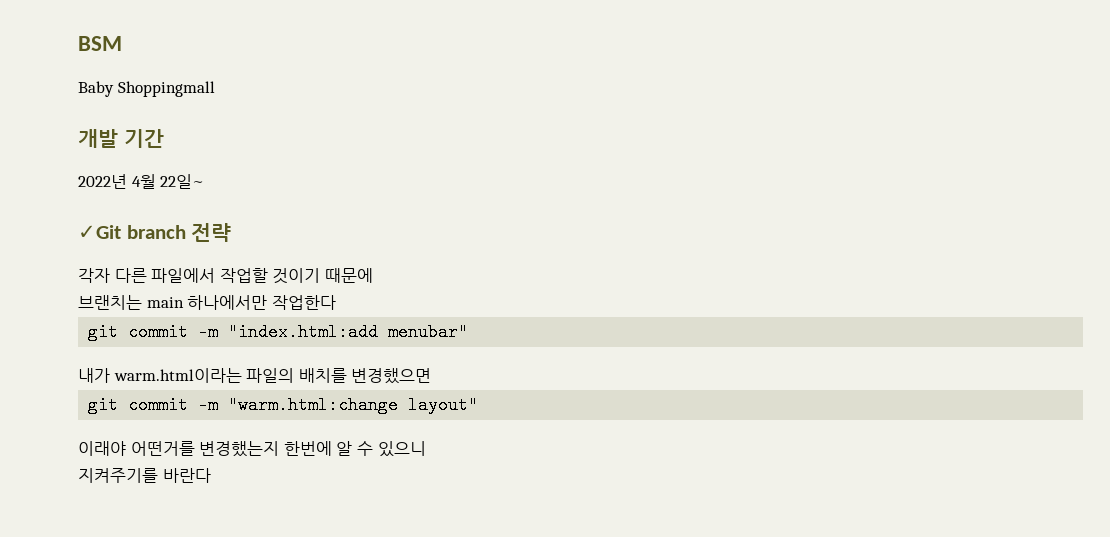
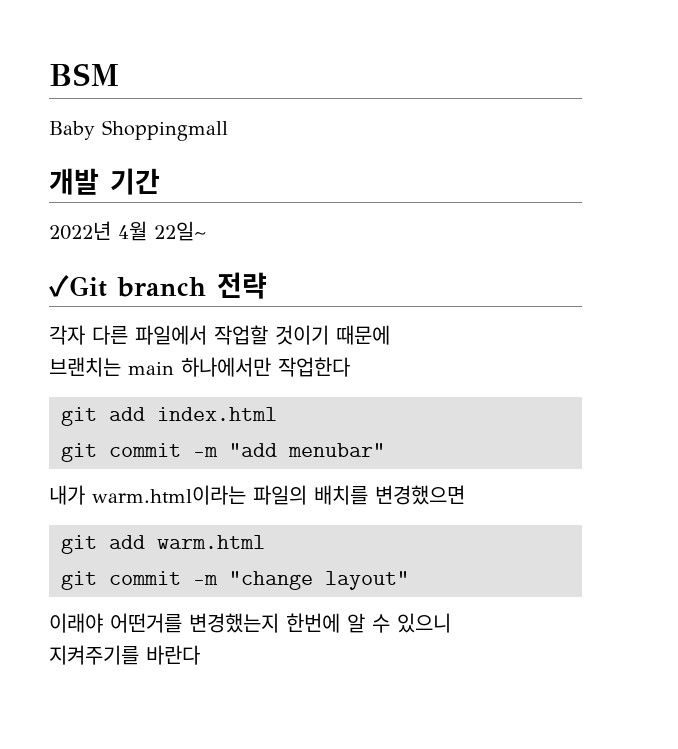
[88,323,379,341] // git commit -m "index.html:add -> [61,407,277,426] [61,443,277,462] // git add index.html // git commit -m "add
[88,396,399,414] // git commit -m "warm.html:change -> [61,535,265,554] [61,571,313,590] // git add warm.html // git commit -m "change

